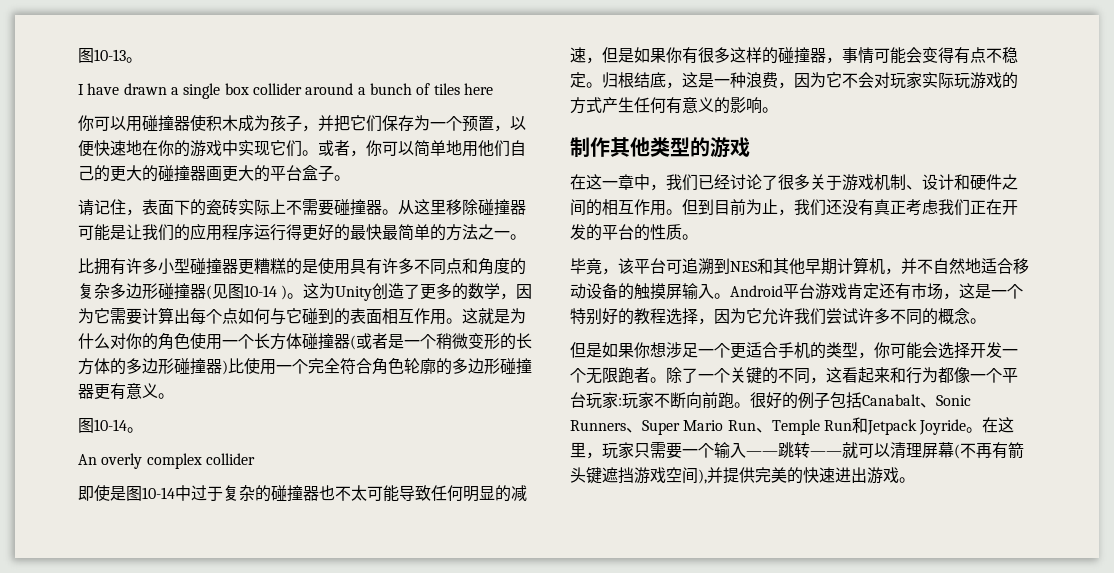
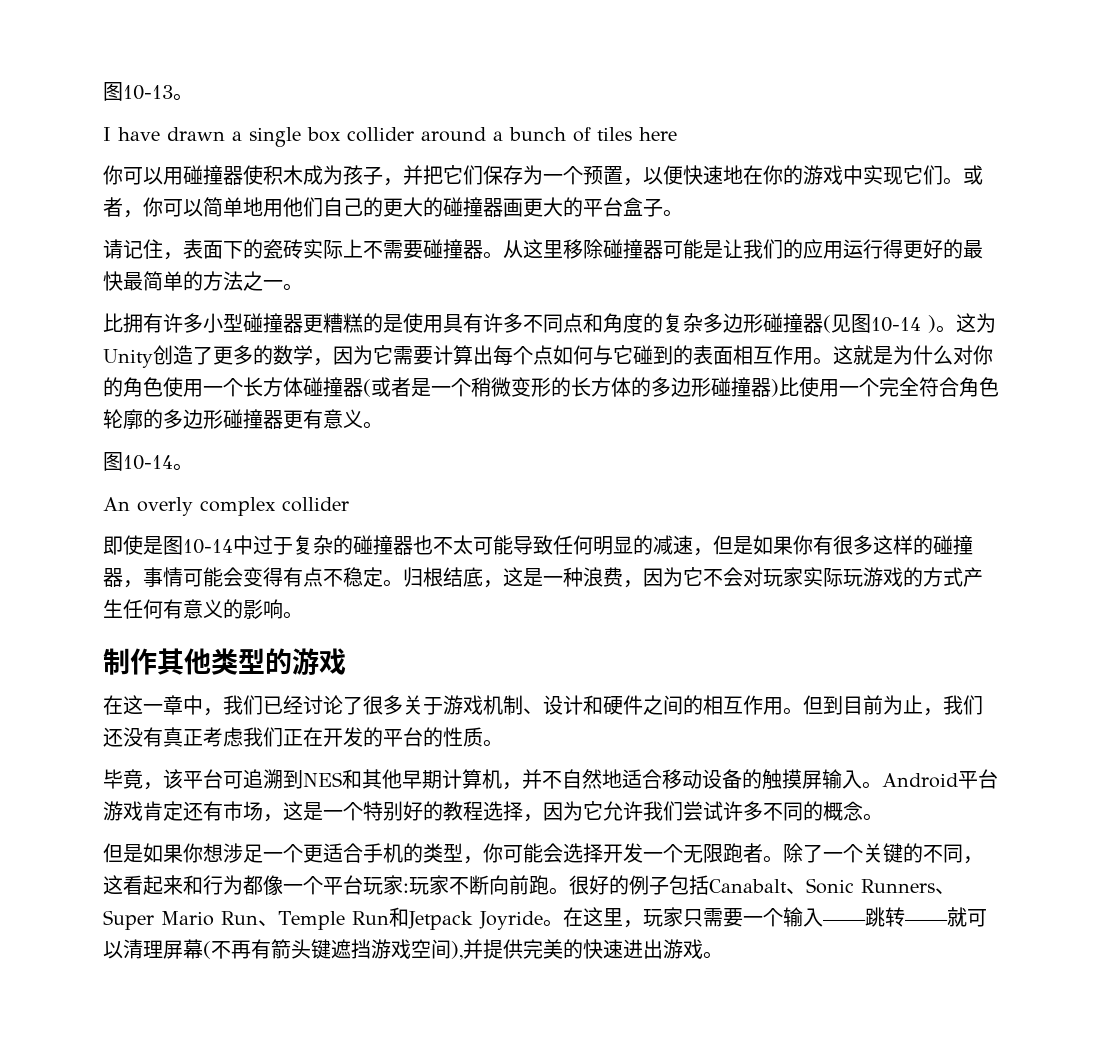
[222,224,254,241] 程序 -> (843, 250) none

